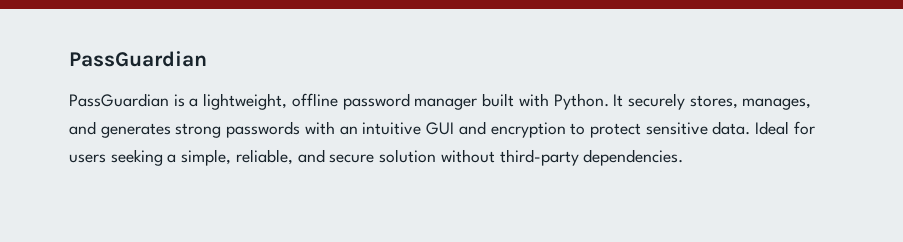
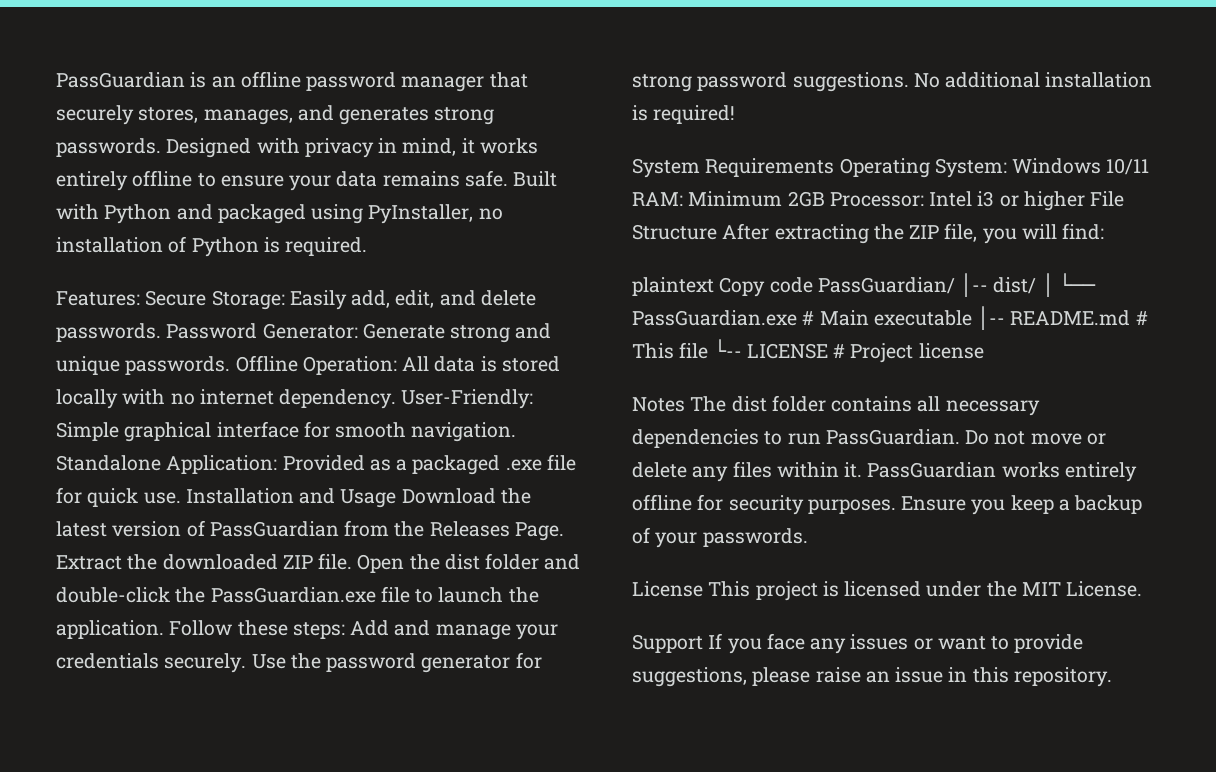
[69,51,207,67] [69,93,624,110] PassGuardian // PassGuardian is a lightweight, offline password manager built with Python. It -> [56,71,528,92] PassGuardian is an offline password manager that
[226,121,815,138] [69,149,684,166] passwords with an intuitive GUI and encryption to protect sensitive data. Ideal for users seeking a simple, reliable, and secure solution without third-party dependencies. -> [56,138,538,158] [56,170,558,191] [56,204,503,224] [56,236,368,257] [56,290,536,310] [56,323,552,343] [56,355,560,375] [56,389,534,409] [56,421,517,442] [56,454,576,475] [56,487,531,508] [56,520,564,541] [56,553,581,573] [56,586,539,603] [56,620,558,640] [56,652,542,673] [632,72,1153,92] [632,105,736,124] [632,158,1150,178] [632,191,1125,211] [632,223,1105,244] [632,273,1096,297] [632,306,1148,330] [632,339,984,363] [632,395,1040,416] [632,429,1106,448] [632,461,1137,482] [632,494,1143,515] [632,527,808,548] [632,581,1143,601] [632,633,1084,654] [632,667,1112,687] passwords. Designed with privacy in mind, it works entirely offline to ensure your data remains safe. Built with Python and packaged using PyInstaller, no installation of Python is required. // Features: Secure Storage: Easily add, edit, and delete passwords. Password Generator: Generate strong and unique passwords. Offline Operation: All data is stored locally with no internet dependency. User-Friendly: Simple graphical interface for smooth navigation. Standalone Application: Provided as a packaged .exe file for quick use. Installation and Usage Download the latest version of PassGuardian from the Releases Page. Extract the downloaded ZIP file. Open the dist folder and double-click the PassGuardian.exe file to launch the application. Follow these steps: Add and manage your credentials securely. Use the password generator for strong password suggestions. No additional installation is required! // System Requirements Operating System: Windows 10/11 RAM: Minimum 2GB Processor: Intel i3 or higher File Structure After extracting the ZIP file, you will find: // plaintext Copy code PassGuardian/ │-- dist/ │ └── PassGuardian.exe # Main executable │-- README.md # This file └-- LICENSE # Project license // Notes The dist folder contains all necessary dependencies to run PassGuardian. Do not move or delete any files within it. PassGuardian works entirely offline for security purposes. Ensure you keep a backup of your passwords. // License This project is licensed under the MIT License. // Support If you face any issues or want to provide suggestions, please raise an issue in this repository.

